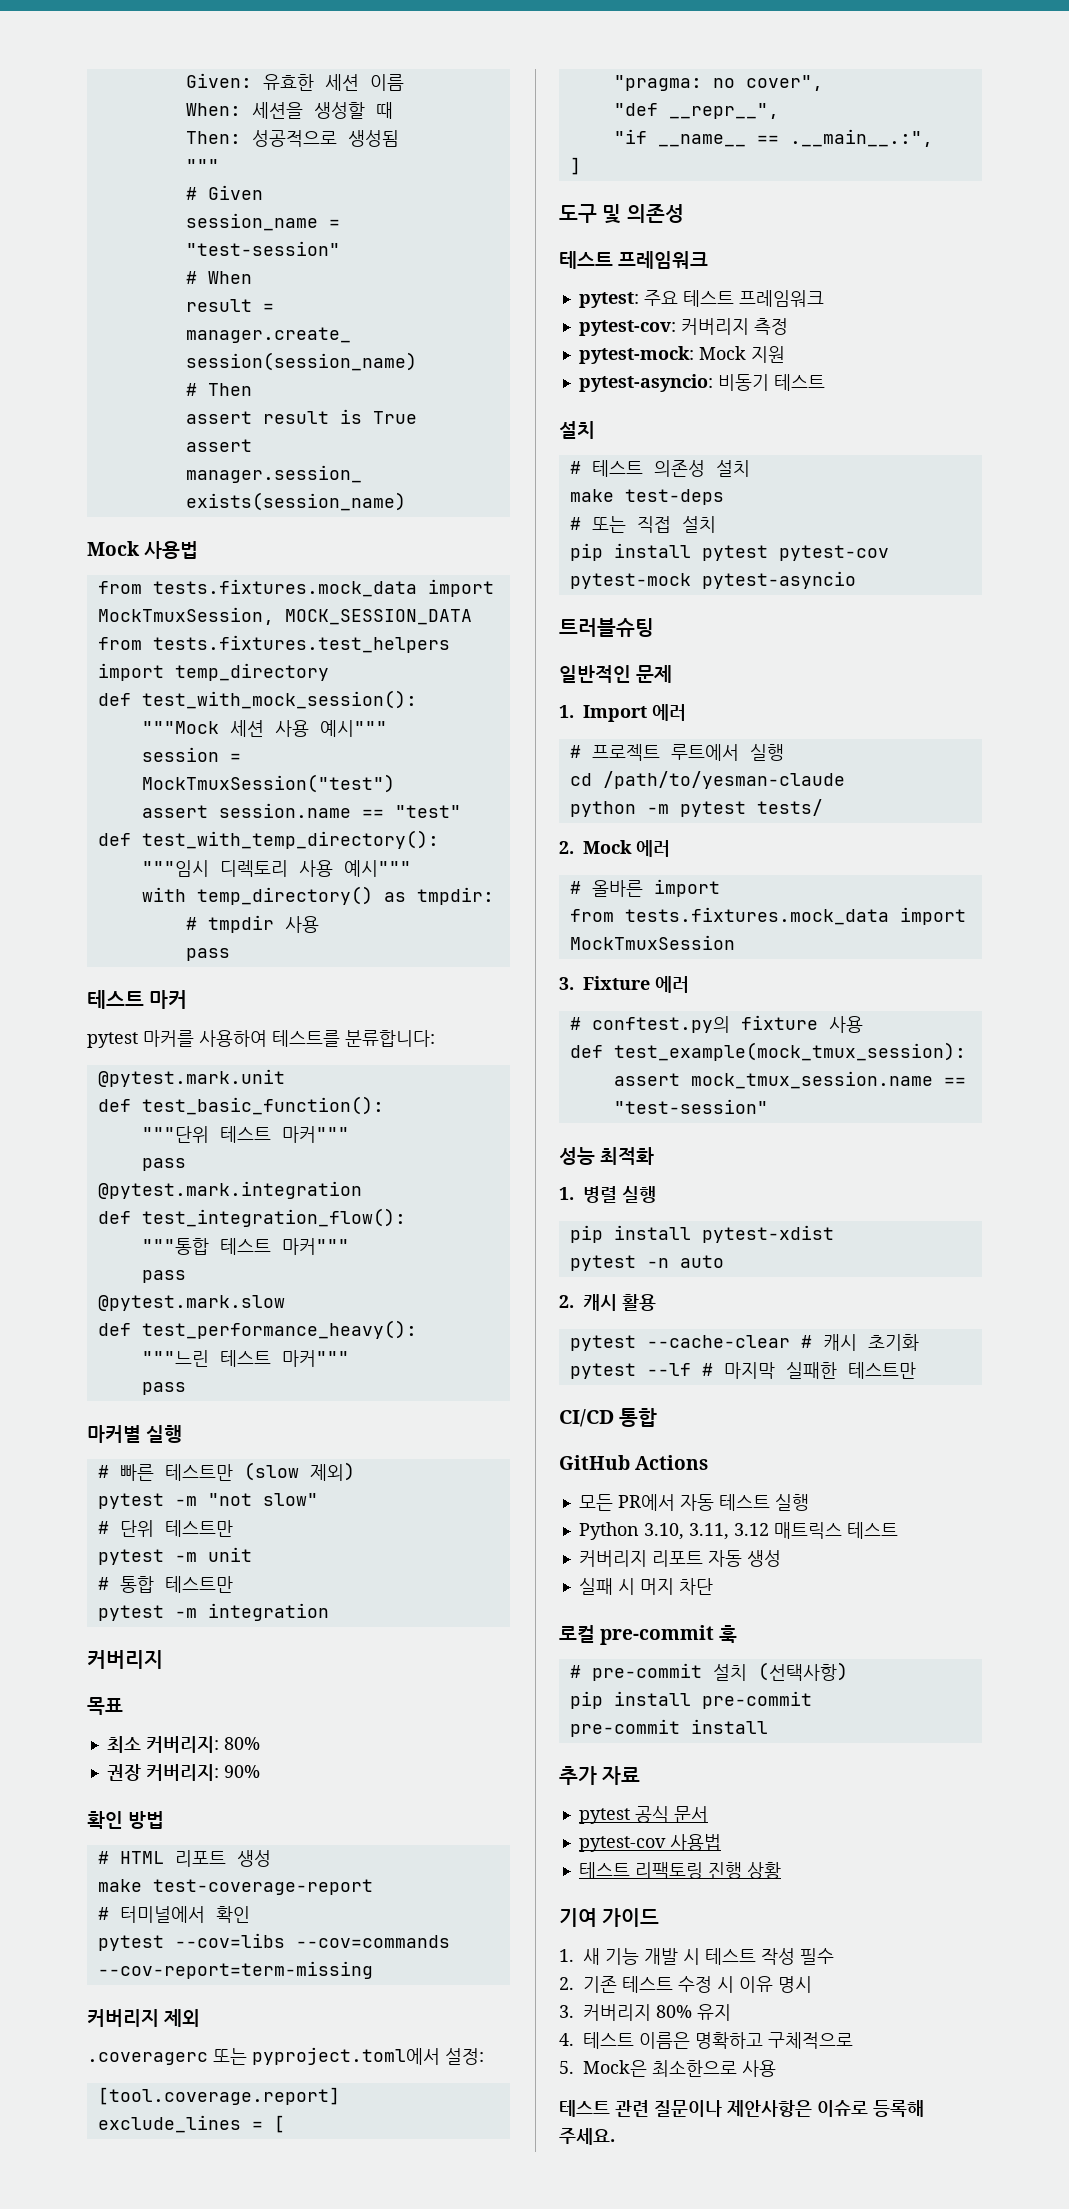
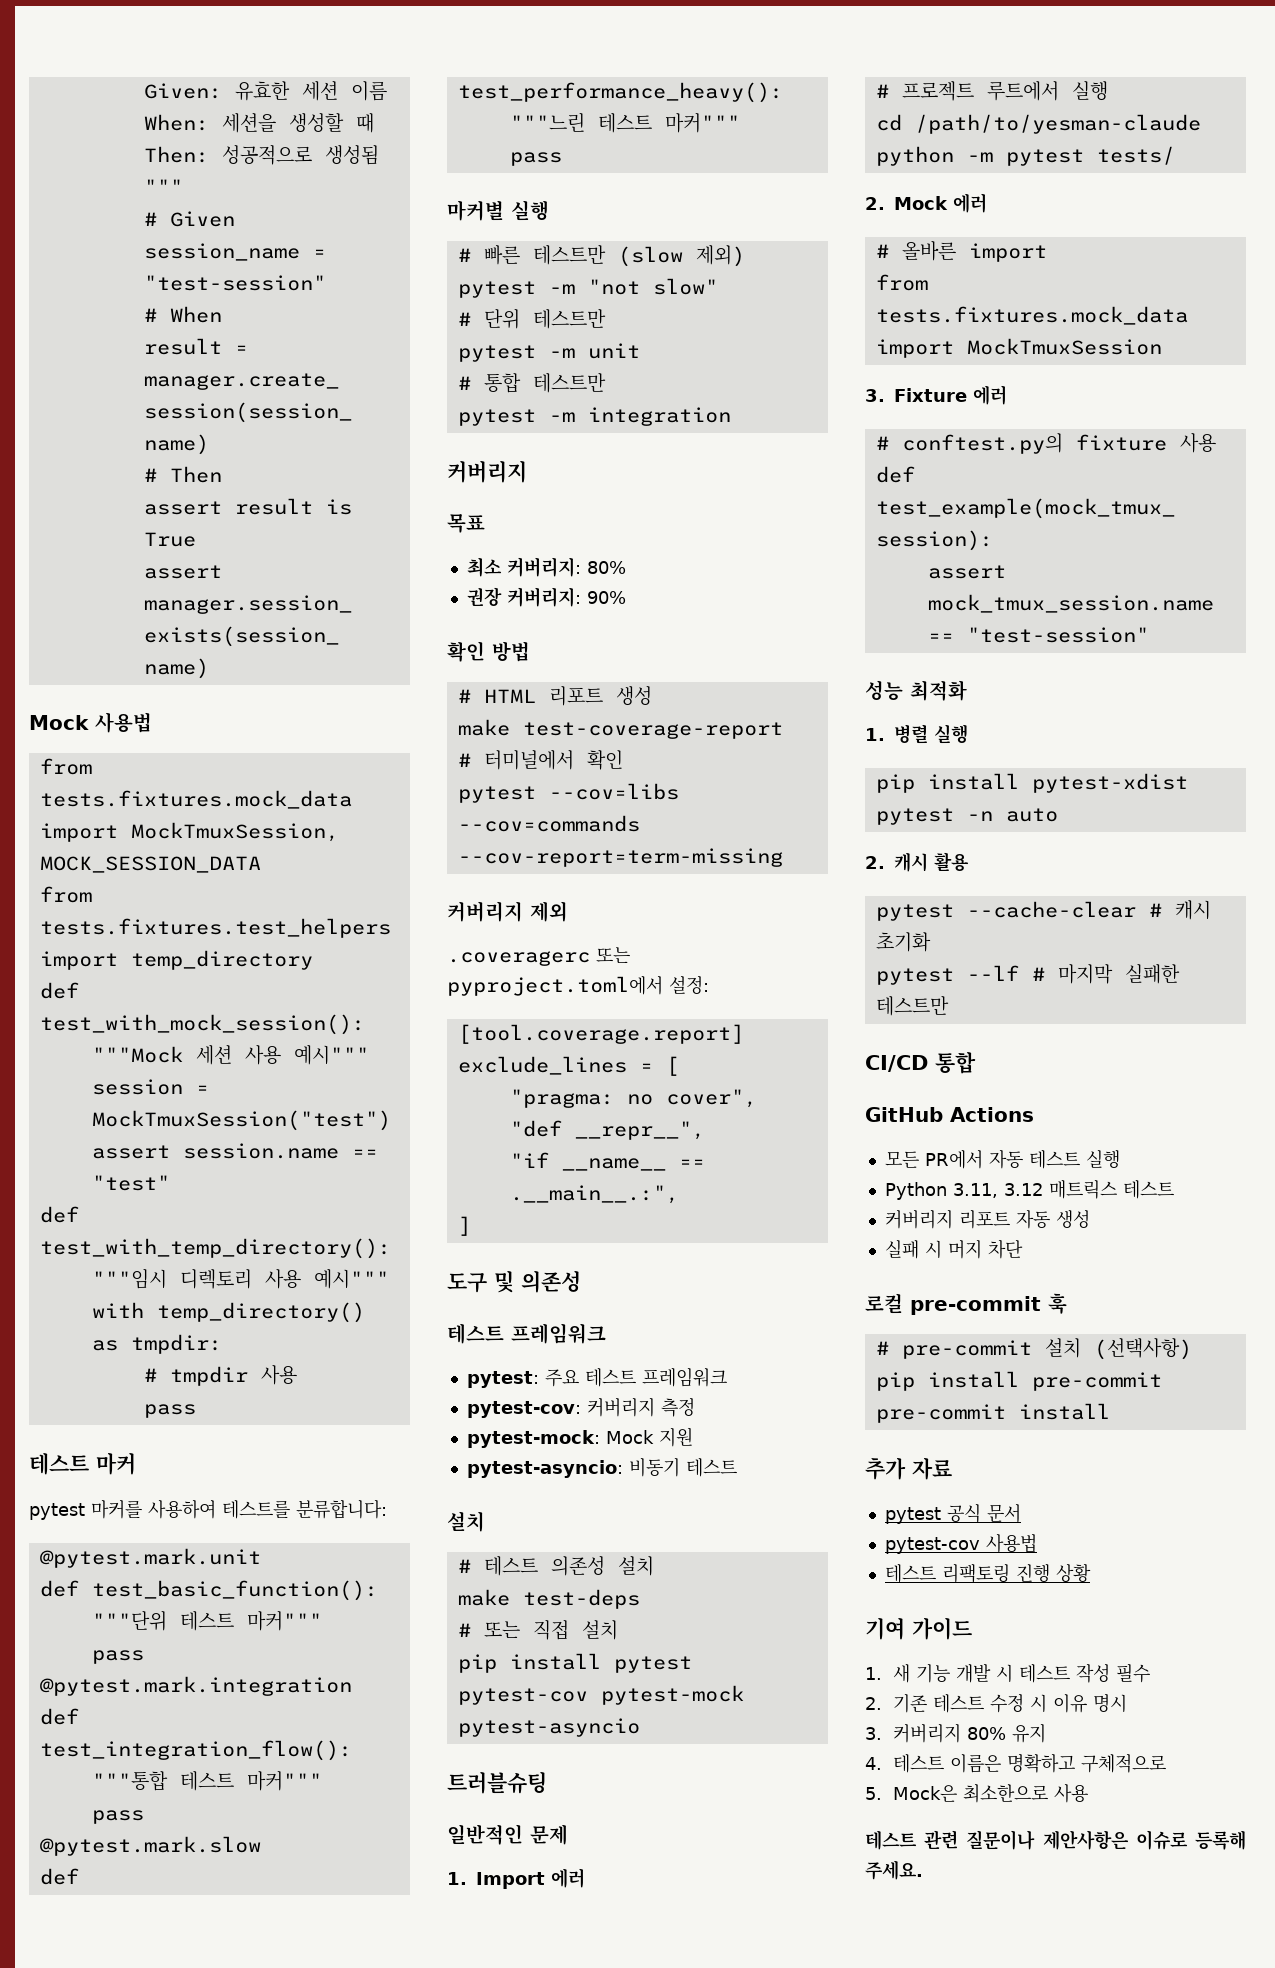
[643,1523,684,1540] 3.10, -> (947, 1191) none

